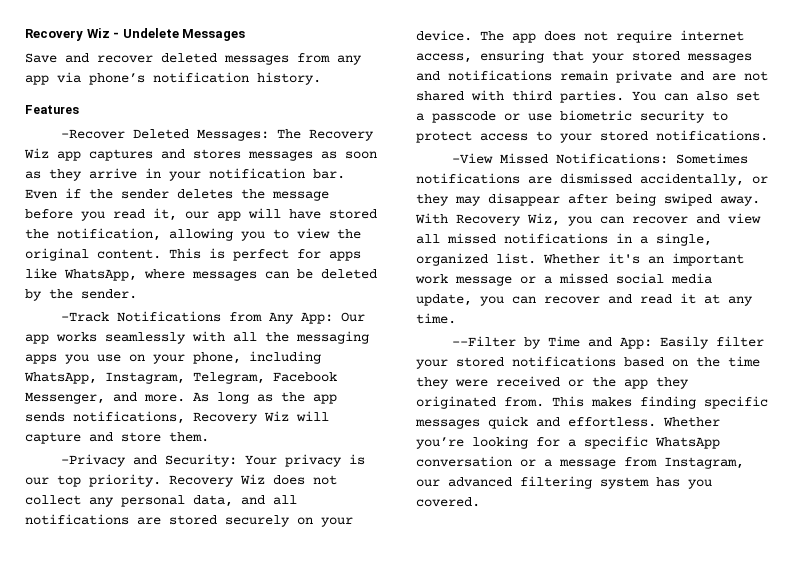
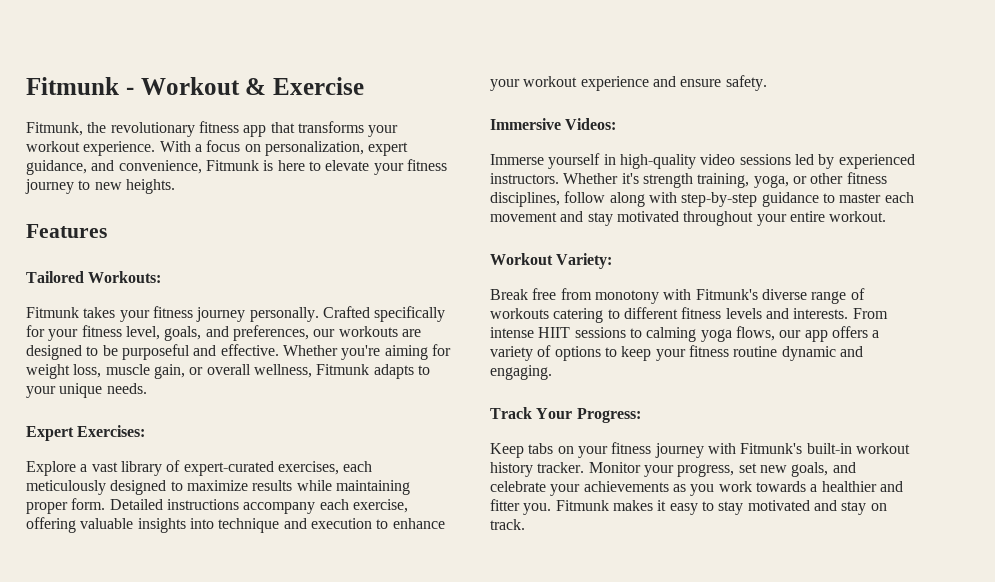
[25,28,246,41] [25,53,362,65] [25,72,321,85] [25,105,79,114] [60,129,374,141] [24,148,377,161] [25,168,345,181] [25,188,329,201] [25,208,377,221] [25,228,361,241] [25,248,361,261] [25,268,377,281] [25,289,137,301] [60,311,365,324] [25,331,369,344] [25,351,321,364] [24,372,337,384] [25,392,337,404] [25,411,329,424] [25,432,209,444] [60,454,365,467] [25,474,337,487] [25,495,297,507] [25,514,353,527] [416,30,744,43] [416,50,752,63] [416,70,768,83] [416,90,760,103] [416,110,728,123] [416,130,768,143] [451,153,748,164] [416,173,768,186] [416,193,760,206] [415,213,761,226] [416,233,712,246] [416,253,744,266] [415,273,712,286] [416,293,753,306] [416,313,456,324] [451,336,764,349] [416,356,760,369] [416,376,689,389] [416,396,768,409] [415,416,720,429] [416,436,720,449] [416,456,744,469] [416,476,712,489] [416,497,480,507] Recovery Wiz - Undelete Messages // Save and recover deleted messages from any app via phone’s notification history. // Features // -Recover Deleted Messages: The Recovery Wiz app captures and stores messages as soon as they arrive in your notification bar. Even if the sender deletes the message before you read it, our app will have stored the notification, allowing you to view the original content. This is perfect for apps like WhatsApp, where messages can be deleted by the sender. // -Track Notifications from Any App: Our app works seamlessly with all the messaging apps you use on your phone, including WhatsApp, Instagram, Telegram, Facebook Messenger, and more. As long as the app sends notifications, Recovery Wiz will capture and store them. // -Privacy and Security: Your privacy is our top priority. Recovery Wiz does not collect any personal data, and all notifications are stored securely on your device. The app does not require internet access, ensuring that your stored messages and notifications remain private and are not shared with third parties. You can also set a passcode or use biometric security to protect access to your stored notifications. // -View Missed Notifications: Sometimes notifications are dismissed accidentally, or they may disappear after being swiped away. With Recovery Wiz, you can recover and view all missed notifications in a single, organized list. Whether it's an important work message or a missed social media update, you can recover and read it at any time. // --Filter by Time and App: Easily filter your stored notifications based on the time they were received or the app they originated from. This makes finding specific messages quick and effortless. Whether you’re looking for a specific WhatsApp conversation or a message from Instagram, our advanced filtering system has you covered. -> [26,77,364,95] [26,121,399,137] [26,140,409,156] [26,159,447,175] [25,179,175,194] [26,224,107,238] [26,271,162,283] [26,306,446,322] [26,325,421,341] [26,344,451,360] [26,364,430,379] [26,383,147,398] [26,425,146,441] [26,460,373,476] [26,480,410,495] [26,498,408,514] [26,517,445,533] [490,75,767,91] [490,118,617,130] [490,153,915,169] [490,172,887,188] [490,191,914,207] [490,211,887,226] [490,253,613,269] [490,288,865,304] [490,307,888,323] [490,326,880,342] [490,345,863,361] [490,365,552,380] [490,407,641,423] [490,442,910,458] [490,462,856,477] [490,481,903,496] [490,499,887,515] [490,519,525,530] Fitmunk - Workout & Exercise // Fitmunk, the revolutionary fitness app that transforms your workout experience. With a focus on personalization, expert guidance, and convenience, Fitmunk is here to elevate your fitness journey to new heights. // Features // Tailored Workouts: // Fitmunk takes your fitness journey personally. Crafted specifically for your fitness level, goals, and preferences, our workouts are designed to be purposeful and effective. Whether you're aiming for weight loss, muscle gain, or overall wellness, Fitmunk adapts to your unique needs. // Expert Exercises: // Explore a vast library of expert-curated exercises, each meticulously designed to maximize results while maintaining proper form. Detailed instructions accompany each exercise, offering valuable insights into technique and execution to enhance your workout experience and ensure safety. // Immersive Videos: // Immerse yourself in high-quality video sessions led by experienced instructors. Whether it's strength training, yoga, or other fitness disciplines, follow along with step-by-step guidance to master each movement and stay motivated throughout your entire workout. // Workout Variety: // Break free from monotony with Fitmunk's diverse range of workouts catering to different fitness levels and interests. From intense HIIT sessions to calming yoga flows, our app offers a variety of options to keep your fitness routine dynamic and engaging. // Track Your Progress: // Keep tabs on your fitness journey with Fitmunk's built-in workout history tracker. Monitor your progress, set new goals, and celebrate your achievements as you work towards a healthier and fitter you. Fitmunk makes it easy to stay motivated and stay on track.

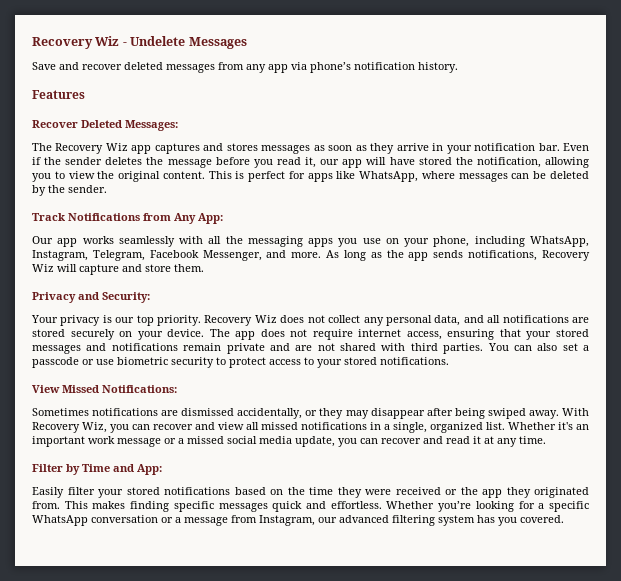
[26,77,364,95] [26,121,399,137] [26,140,409,156] [26,159,447,175] [25,179,175,194] [26,224,107,238] [26,271,162,283] [26,306,446,322] [26,325,421,341] [26,344,451,360] [26,364,430,379] [26,383,147,398] [26,425,146,441] [26,460,373,476] [26,480,410,495] [26,498,408,514] [26,517,445,533] [490,75,767,91] [490,118,617,130] [490,153,915,169] [490,172,887,188] [490,191,914,207] [490,211,887,226] [490,253,613,269] [490,288,865,304] [490,307,888,323] [490,326,880,342] [490,345,863,361] [490,365,552,380] [490,407,641,423] [490,442,910,458] [490,462,856,477] [490,481,903,496] [490,499,887,515] [490,519,525,530] Fitmunk - Workout & Exercise // Fitmunk, the revolutionary fitness app that transforms your workout experience. With a focus on personalization, expert guidance, and convenience, Fitmunk is here to elevate your fitness journey to new heights. // Features // Tailored Workouts: // Fitmunk takes your fitness journey personally. Crafted specifically for your fitness level, goals, and preferences, our workouts are designed to be purposeful and effective. Whether you're aiming for weight loss, muscle gain, or overall wellness, Fitmunk adapts to your unique needs. // Expert Exercises: // Explore a vast library of expert-curated exercises, each meticulously designed to maximize results while maintaining proper form. Detailed instructions accompany each exercise, offering valuable insights into technique and execution to enhance your workout experience and ensure safety. // Immersive Videos: // Immerse yourself in high-quality video sessions led by experienced instructors. Whether it's strength training, yoga, or other fitness disciplines, follow along with step-by-step guidance to master each movement and stay motivated throughout your entire workout. // Workout Variety: // Break free from monotony with Fitmunk's diverse range of workouts catering to different fitness levels and interests. From intense HIIT sessions to calming yoga flows, our app offers a variety of options to keep your fitness routine dynamic and engaging. // Track Your Progress: // Keep tabs on your fitness journey with Fitmunk's built-in workout history tracker. Monitor your progress, set new goals, and celebrate your achievements as you work towards a healthier and fitter you. Fitmunk makes it easy to stay motivated and stay on track. -> [32,36,247,49] [32,62,458,73] [32,90,85,99] [32,120,178,131] [32,143,590,154] [32,157,590,168] [32,171,589,182] [32,185,107,196] [32,213,223,224] [32,236,589,247] [32,250,591,261] [32,264,204,275] [32,292,150,303] [31,315,590,326] [32,329,590,340] [32,343,589,354] [32,357,449,368] [32,385,177,393] [32,408,590,419] [32,422,589,433] [32,436,546,447] [32,464,162,475] [32,487,589,498] [32,501,590,512] [32,515,564,526] Recovery Wiz - Undelete Messages // Save and recover deleted messages from any app via phone’s notification history. // Features // Recover Deleted Messages: // The Recovery Wiz app captures and stores messages as soon as they arrive in your notification bar. Even if the sender deletes the message before you read it, our app will have stored the notification, allowing you to view the original content. This is perfect for apps like WhatsApp, where messages can be deleted by the sender. // Track Notifications from Any App: // Our app works seamlessly with all the messaging apps you use on your phone, including WhatsApp, Instagram, Telegram, Facebook Messenger, and more. As long as the app sends notifications, Recovery Wiz will capture and store them. // Privacy and Security: // Your privacy is our top priority. Recovery Wiz does not collect any personal data, and all notifications are stored securely on your device. The app does not require internet access, ensuring that your stored messages and notifications remain private and are not shared with third parties. You can also set a passcode or use biometric security to protect access to your stored notifications. // View Missed Notifications: // Sometimes notifications are dismissed accidentally, or they may disappear after being swiped away. With Recovery Wiz, you can recover and view all missed notifications in a single, organized list. Whether it's an important work message or a missed social media update, you can recover and read it at any time. // Filter by Time and App: // Easily filter your stored notifications based on the time they were received or the app they originated from. This makes finding specific messages quick and effortless. Whether you’re looking for a specific WhatsApp conversation or a message from Instagram, our advanced filtering system has you covered.

